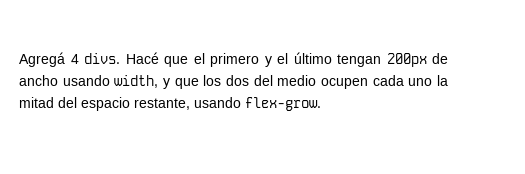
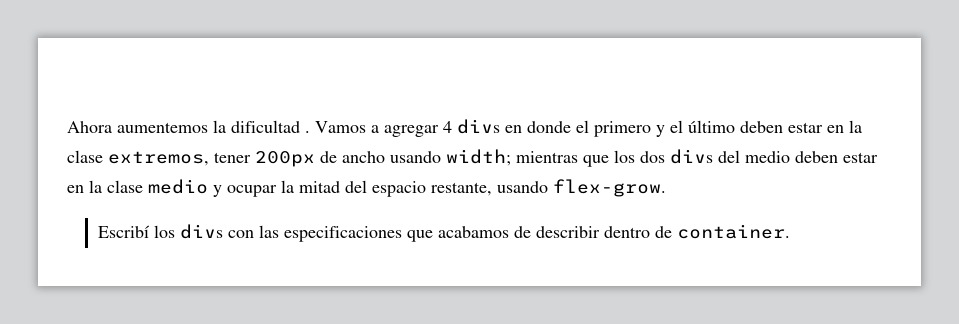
[19,52,188,67] Agregá 4 divs. Hacé que -> [67,119,571,137] Ahora aumentemos la dificultad . Vamos a agregar 4 divs en donde
[337,54,381,67] tengan -> [740,120,862,133] [67,150,251,166] deben estar en la clase extremos, tener
[114,75,170,89] width, y -> [446,149,578,166] width; mientras
(249, 80) none -> [670,149,713,164] divs
[320,75,433,89] ocupen cada uno -> [795,151,878,163] [67,179,277,197] deben estar en la clase medio y ocupar
(321, 104) none -> [97,224,790,242] // Escribí los divs con las especificaciones que acabamos de describir dentro de container.

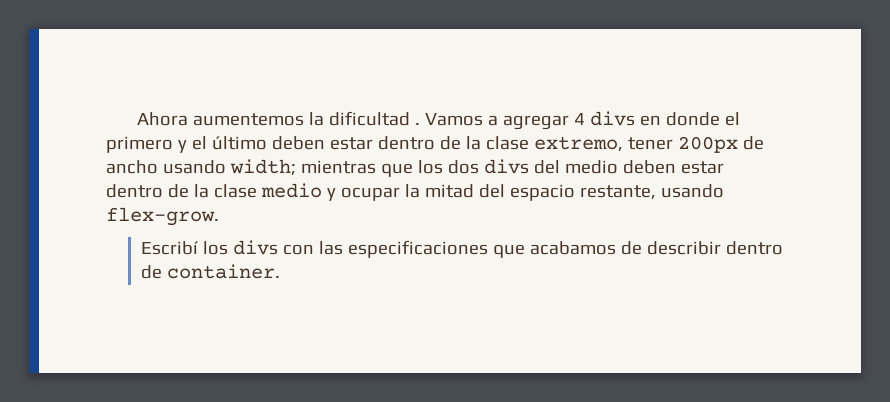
[827,120,862,133] [67,150,209,166] en la clase extremos, -> [377,136,623,152] dentro de la clase extremo,
[67,185,84,193] en -> [106,184,189,198] dentro de

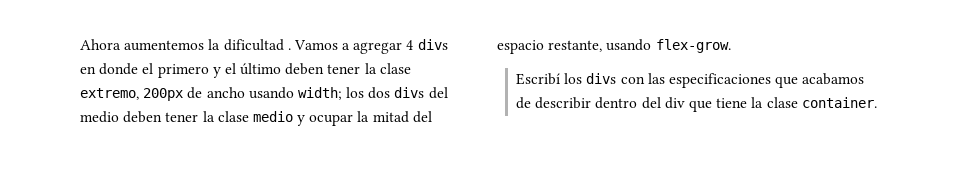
[329,136,461,150] estar dentro de -> [327,64,361,74] tener
[627,137,673,150] tener -> (139, 94) none
[300,160,413,177] mientras que -> (342, 93) none
[680,161,724,174] [106,184,189,198] estar dentro de -> [165,112,199,122] tener
[140,265,162,279] de -> [641,97,798,112] del div que tiene la clase

